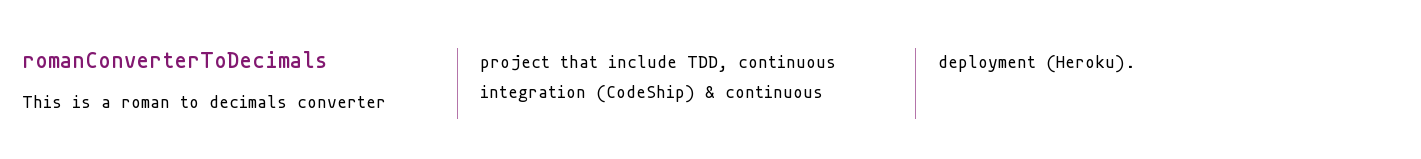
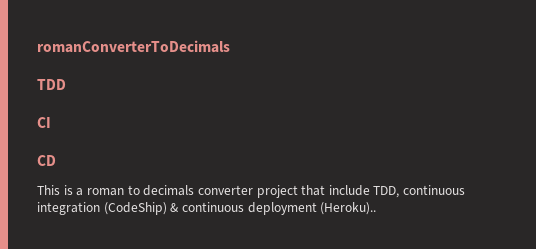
(327, 59) none -> [37,79,66,90] [37,117,51,128] [37,155,56,166] // TDD // CI // CD
[1046,55,1135,73] (Heroku). -> [320,202,377,215] (Heroku)..

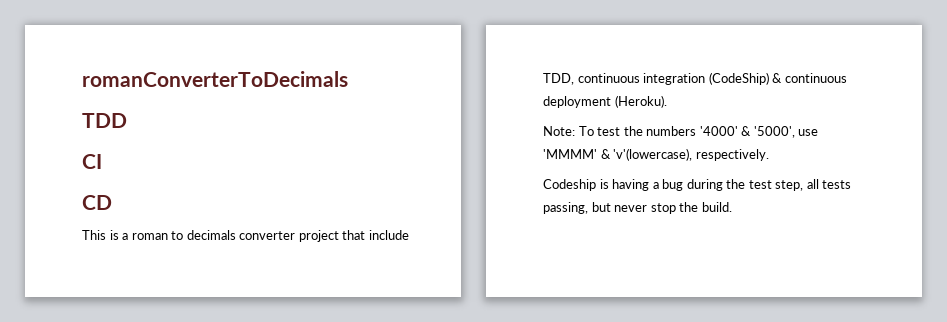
[320,202,377,215] (Heroku).. -> [614,95,667,108] [543,126,819,138] [543,148,769,161] [543,179,852,191] [543,202,732,214] (Heroku). // Note: To test the numbers '4000' & '5000', use 'MMMM' & 'v'(lowercase), respectively. // Codeship is having a bug during the test step, all tests passing, but never stop the build.

